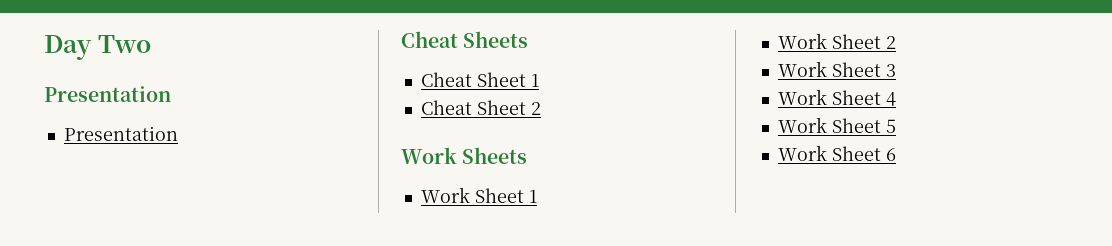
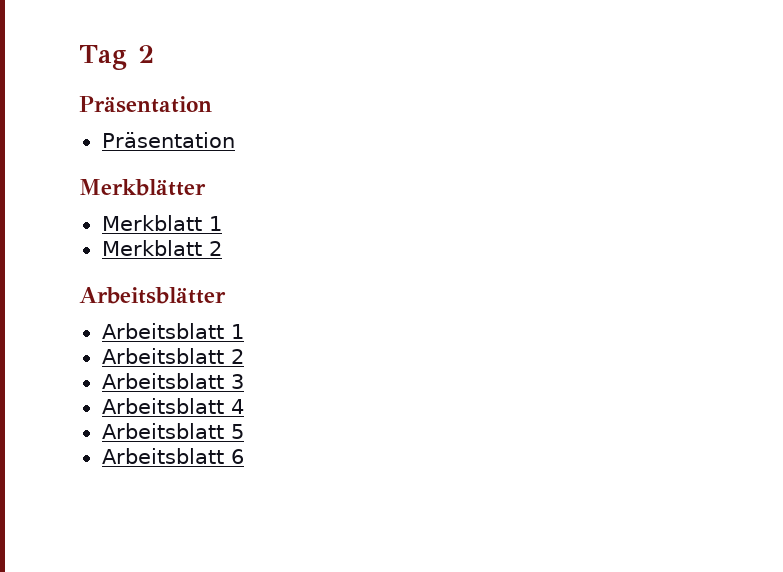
[44,35,151,60] [44,86,171,102] [63,126,178,141] [401,31,529,48] [420,72,539,87] [420,100,541,115] [401,147,528,164] [420,187,537,203] [777,33,896,49] [777,61,881,77] Day Two // Presentation // Presentation // Cheat Sheets // Cheat Sheet 1 // Cheat Sheet 2 // Work Sheets // Work Sheet 1 // Work Sheet 2 // Work Sheet -> [79,45,154,70] [79,96,212,113] [101,132,235,148] [79,179,206,196] [101,215,222,231] [101,240,222,256] [79,287,226,304] [101,323,244,339] [101,348,244,364] [101,373,224,389] Tag 2 // Präsentation // Präsentation // Merkblätter // Merkblatt 1 // Merkblatt 2 // Arbeitsblätter // Arbeitsblatt 1 // Arbeitsblatt 2 // Arbeitsblatt
[777,89,881,105] Work Sheet -> [101,398,224,414] Arbeitsblatt
[777,117,881,133] Work Sheet -> [101,423,224,439] Arbeitsblatt
[777,145,881,161] Work Sheet -> [101,448,224,464] Arbeitsblatt

